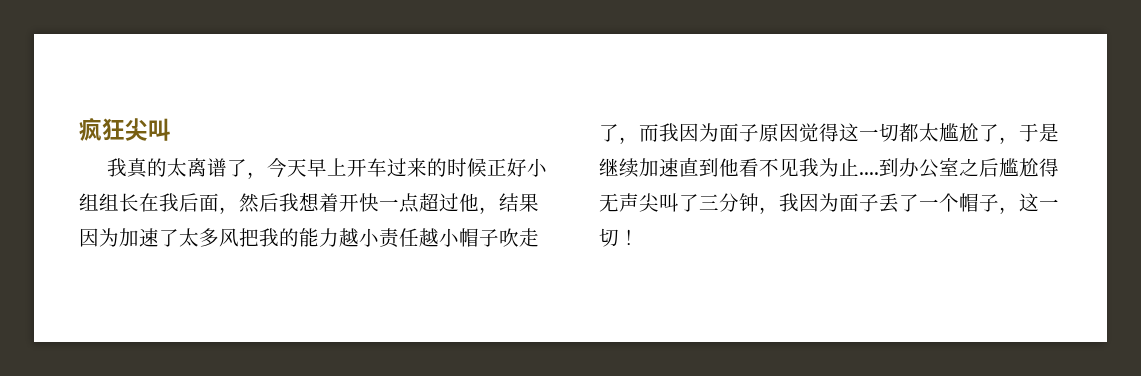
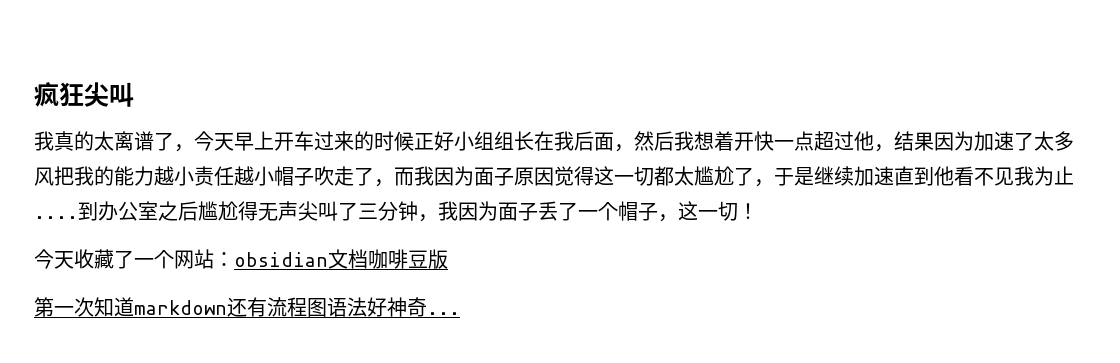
(639, 237) none -> [34,249,448,269] [34,297,460,317] // 今天收藏了一个网站：obsidian文档咖啡豆版 // 第一次知道markdown还有流程图语法好神奇...

